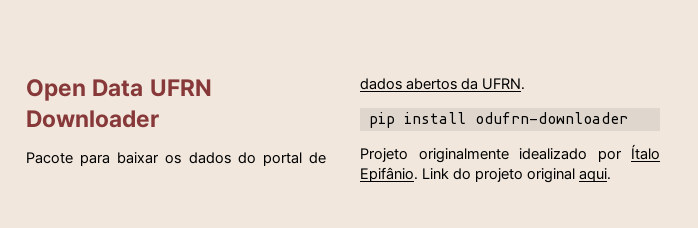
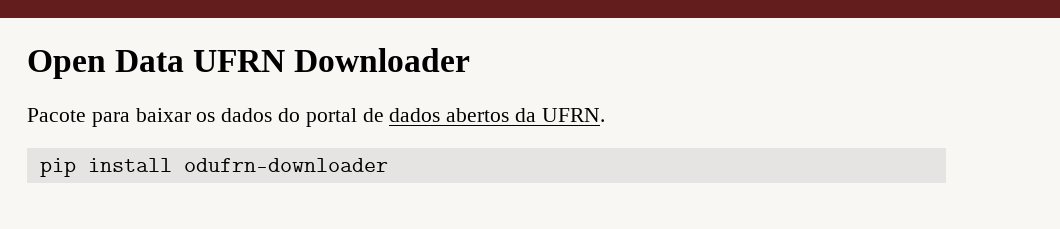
[360,144,660,163] [360,167,612,183] // Projeto originalmente idealizado por Ítalo Epifânio. Link do projeto original aqui. -> (388, 165) none

